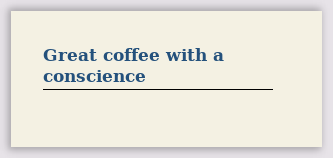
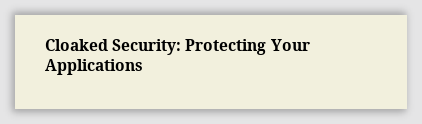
[43,48,224,61] [43,70,146,82] Great coffee with a conscience -> [45,39,310,55] [45,59,143,75] Cloaked Security: Protecting Your Applications

